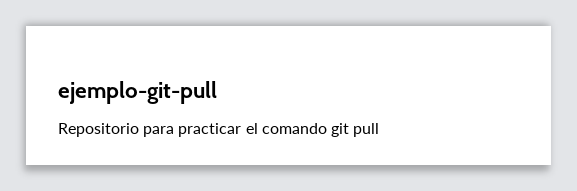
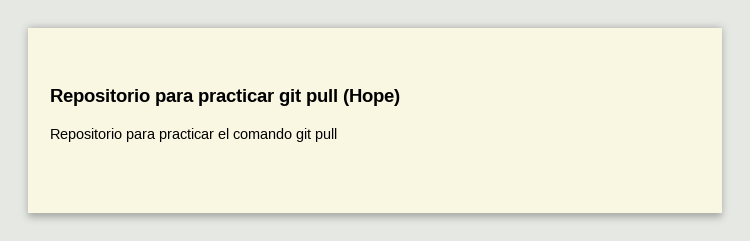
[58,81,217,104] ejemplo-git-pull -> [50,89,400,106] Repositorio para practicar git pull (Hope)

